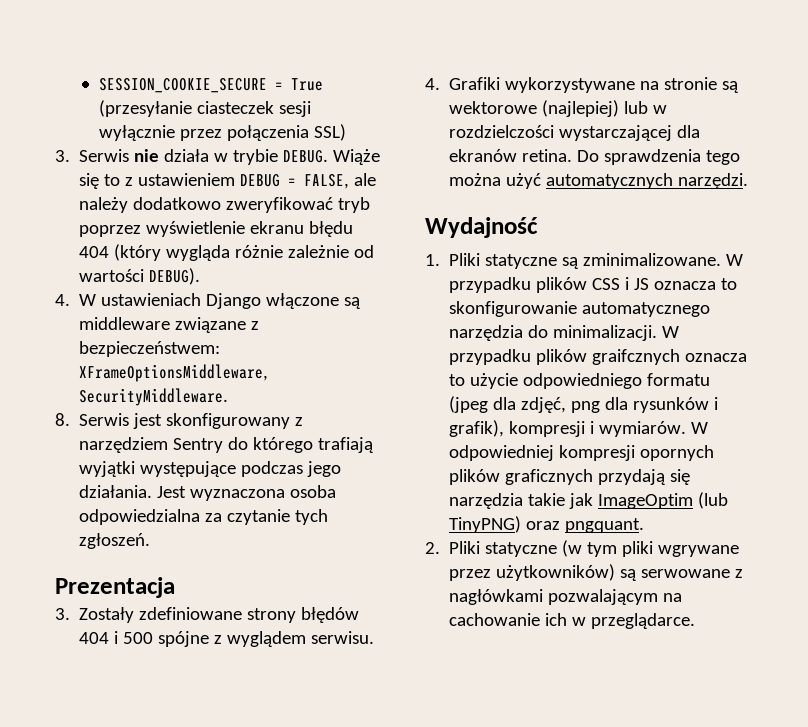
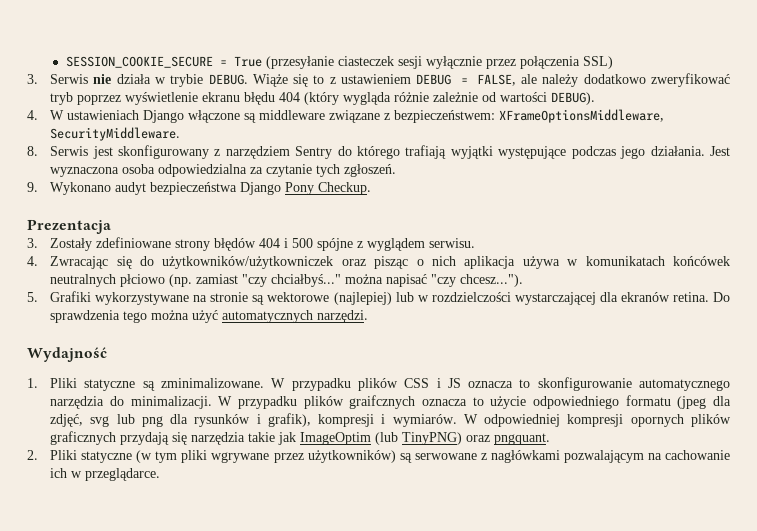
(151, 541) none -> [27,182,372,195] // 9. Wykonano audyt bezpieczeństwa Django Pony Checkup.
(440, 84) none -> [50,256,731,269] [50,274,524,287] [27,292,38,302] Zwracając się do użytkowników/użytkowniczek oraz pisząc o nich aplikacja używa w komunikatach końcówek neutralnych płciowo (np. zamiast "czy chciałbyś..." można napisać "czy chcesz..."). // 5.
(567, 405) none -> [90,414,135,427] svg lub

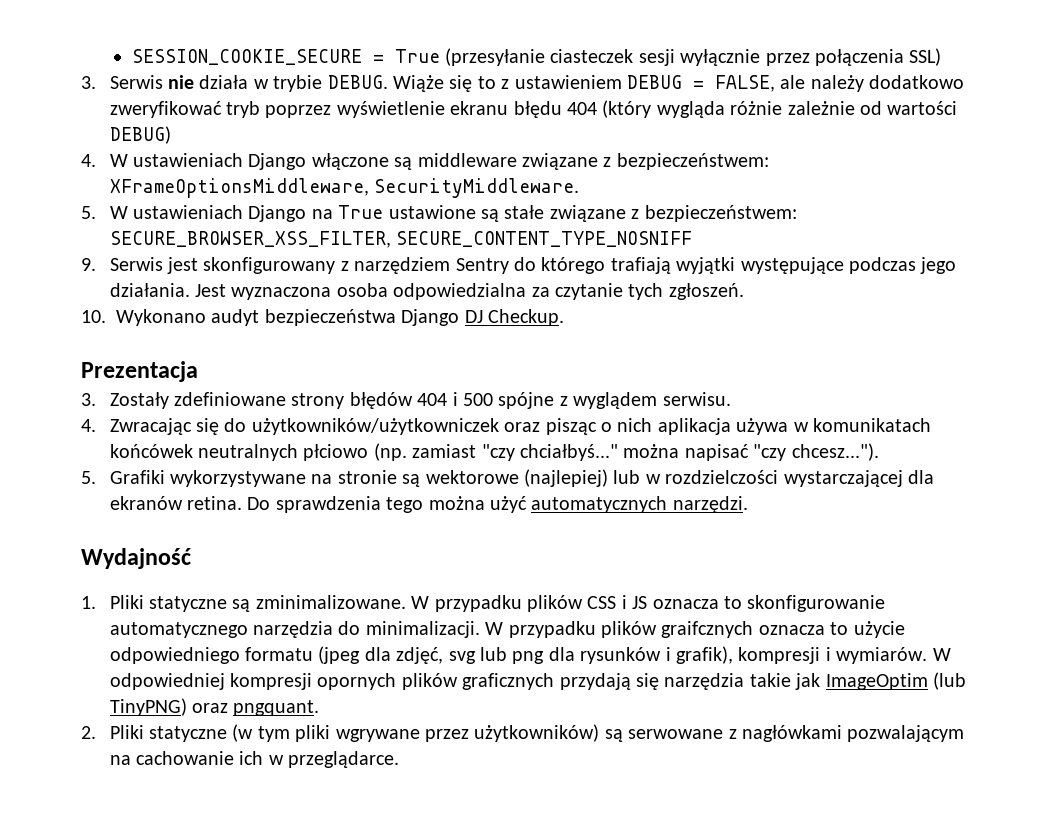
[551,92,596,105] DEBUG). -> [109,126,171,144] DEBUG)
[27,146,38,156] 8. -> [81,205,797,222] [109,231,692,248] [81,258,96,271] 5. W ustawieniach Django na True ustawione są stałe związane z bezpieczeństwem: SECURE_BROWSER_XSS_FILTER, SECURE_CONTENT_TYPE_NOSNIFF // 9.
[27,182,38,192] 9. -> [81,310,106,323] 10.
[285,182,315,195] Pony -> [464,310,483,323] DJ

